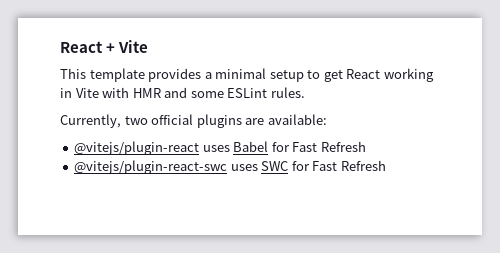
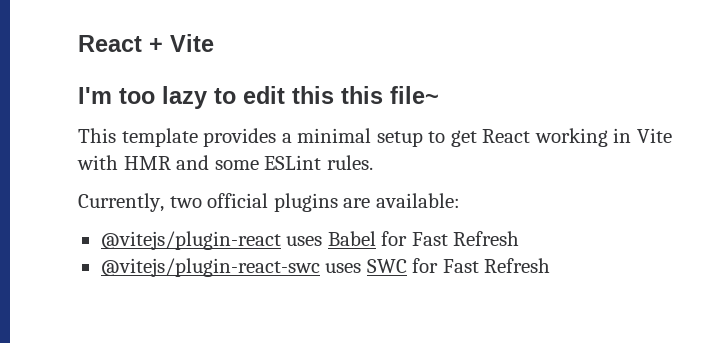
(149, 46) none -> [78,86,439,109] // I'm too lazy to edit this this file~

